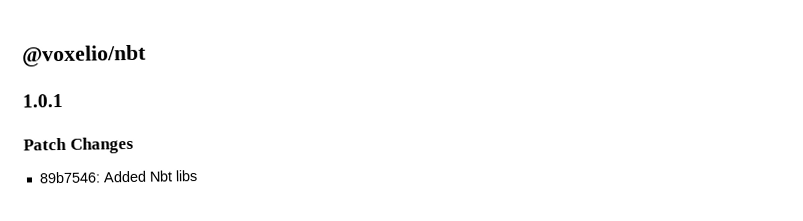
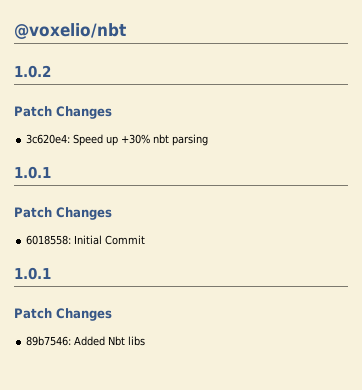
(147, 55) none -> [14,65,51,78] [14,106,112,119] [26,134,209,146] [14,166,51,179] [14,207,112,220] [26,235,146,245] // 1.0.2 // Patch Changes // 3c620e4: Speed up +30% nbt parsing // 1.0.1 // Patch Changes // 6018558: Initial Commit

